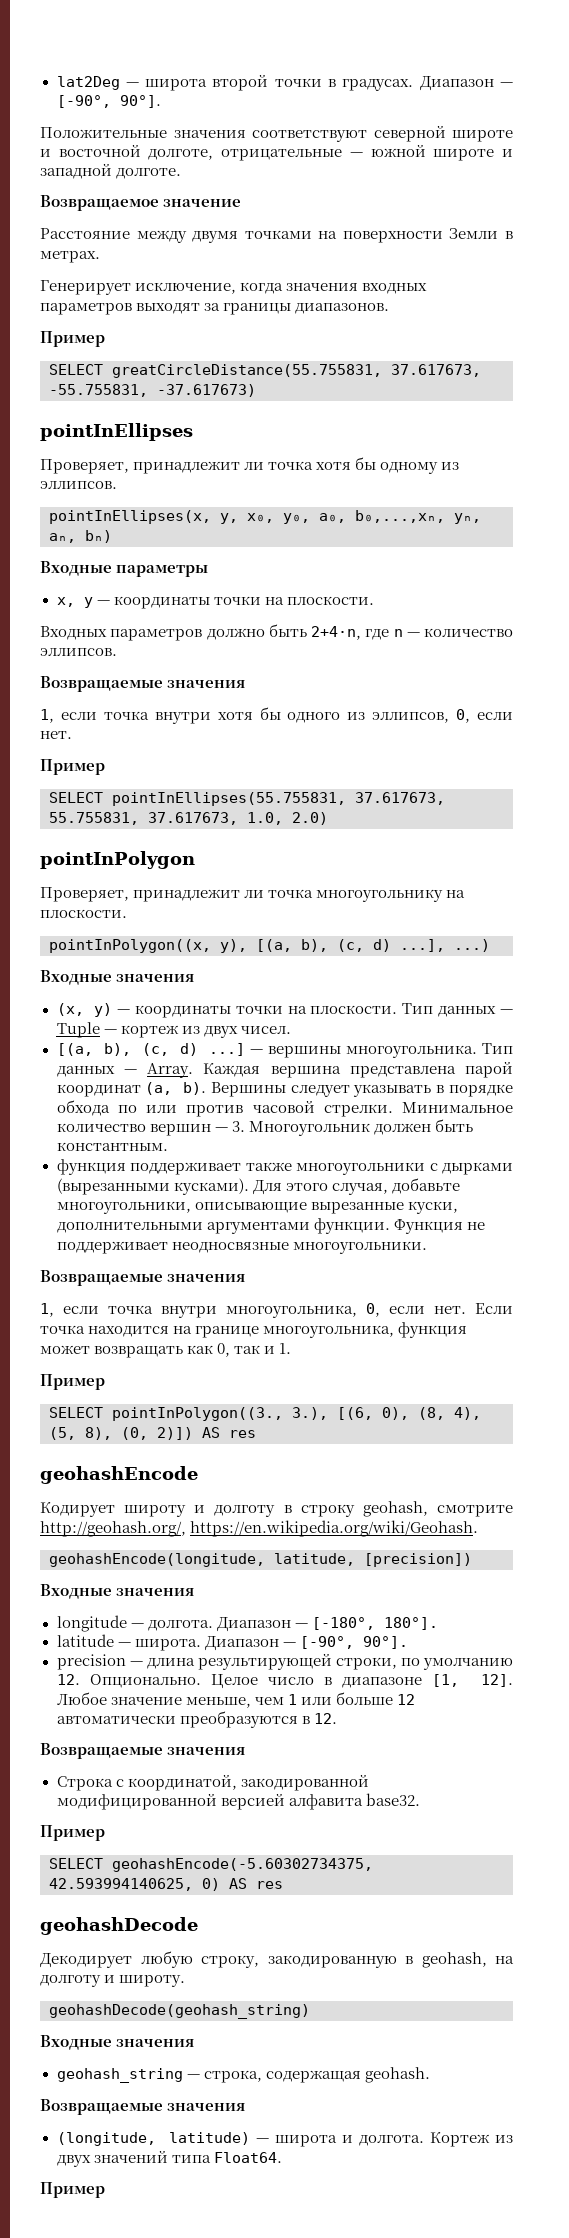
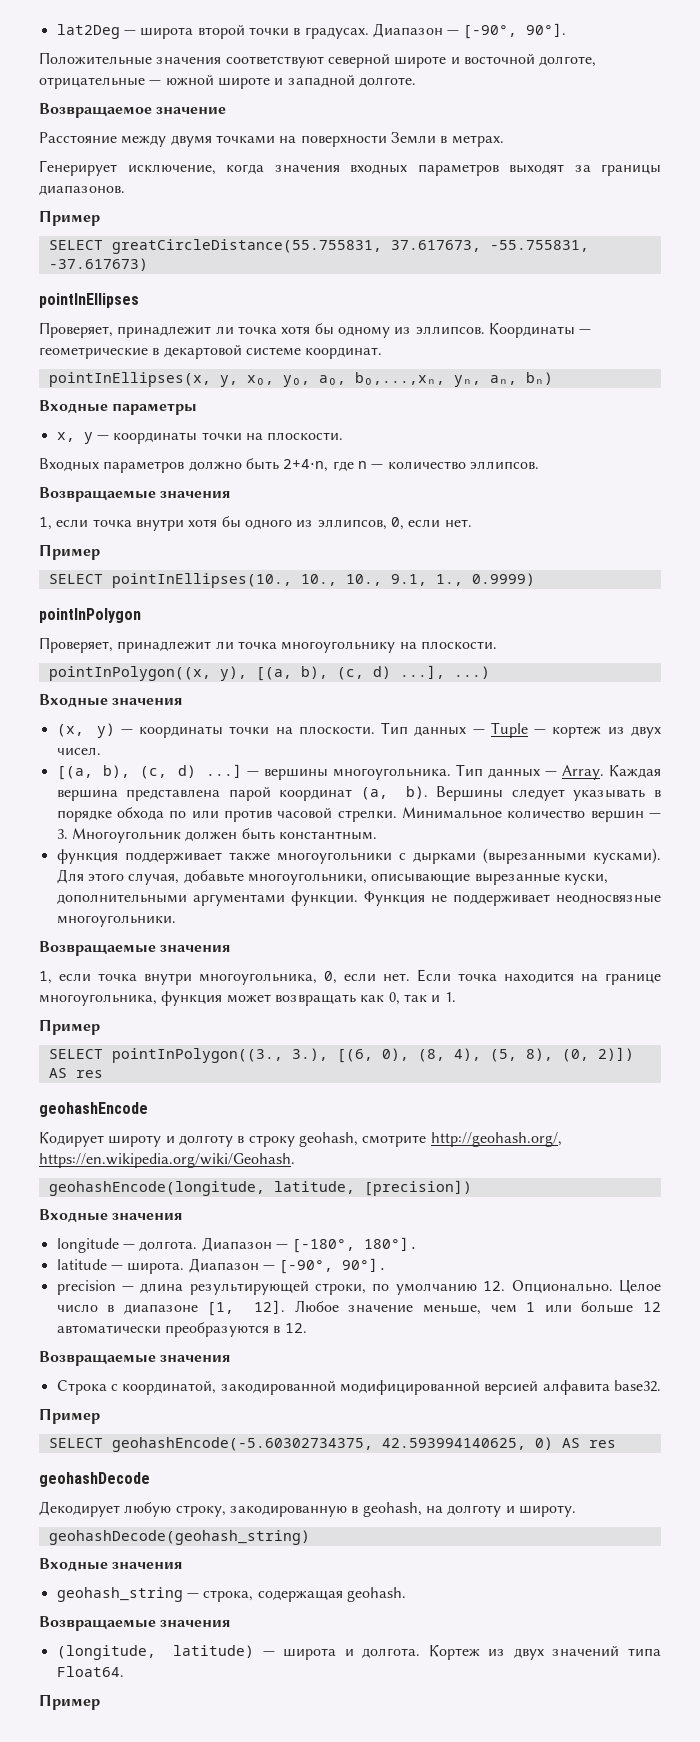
(117, 485) none -> [488,323,592,338] [39,345,383,359] Координаты — геометрические в декартовой системе координат.
[112,792,445,806] [49,812,328,825] pointInEllipses(55.755831, 37.617673, 55.755831, 37.617673, 1.0, 2.0) -> [111,573,535,588] pointInEllipses(10., 10., 10., 9.1, 1., 0.9999)

